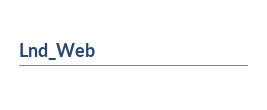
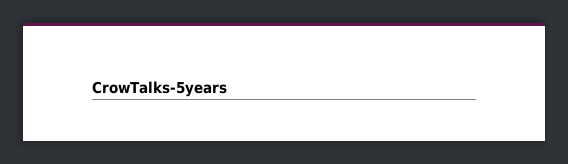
[19,43,95,60] Lnd_Web -> [92,81,227,97] CrowTalks-5years

